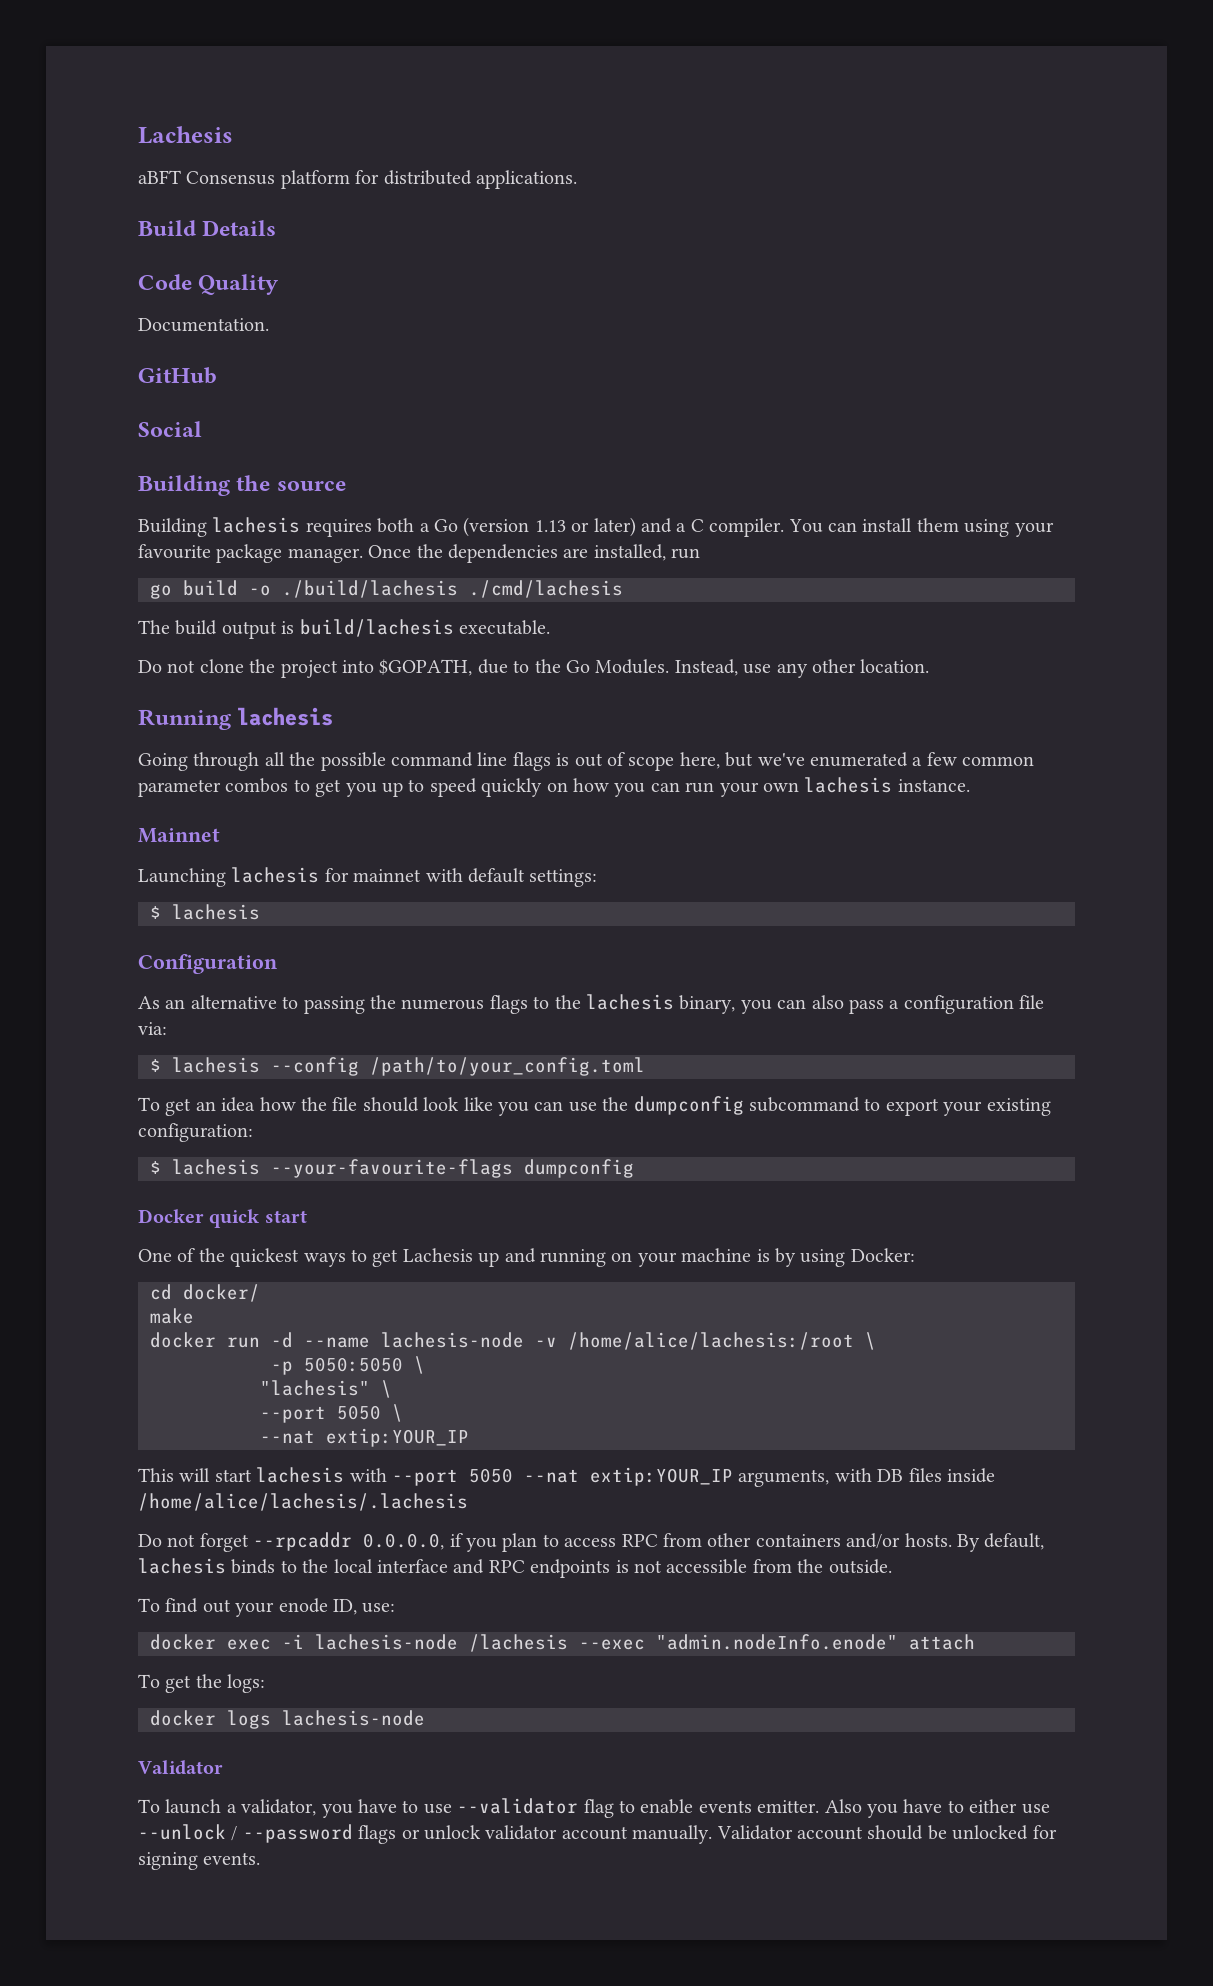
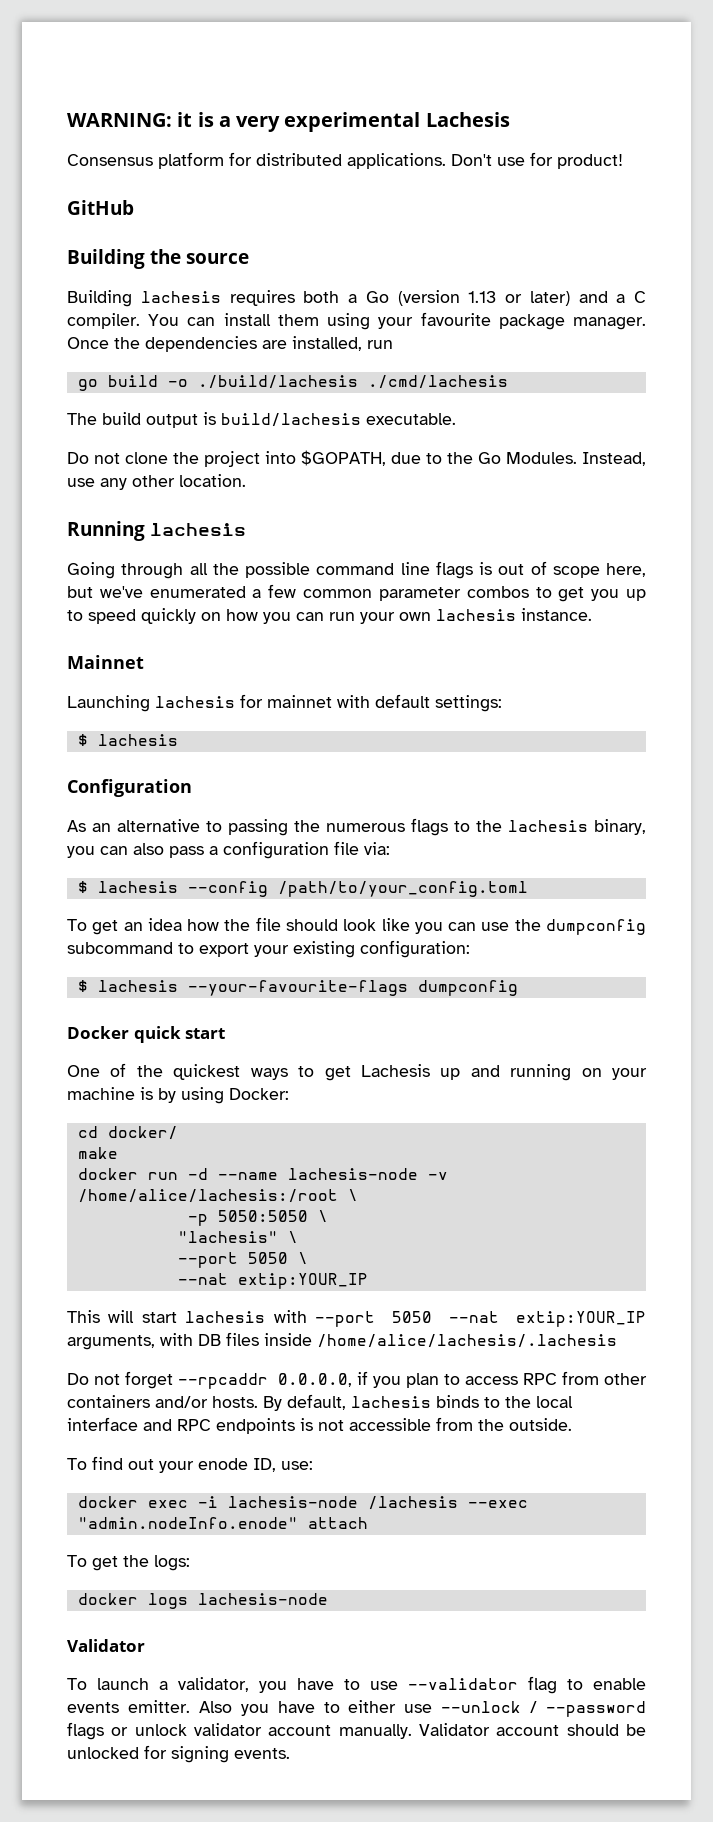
(138, 135) none -> [67,112,421,132] WARNING: it is a very experimental
[138,170,181,184] aBFT -> (510, 119) none
[138,220,277,236] [138,274,280,295] [138,318,269,332] // Build Details // Code Quality // Documentation. -> [451,152,623,169] Don't use for product!
[138,421,202,437] // Social -> (134, 207) none

